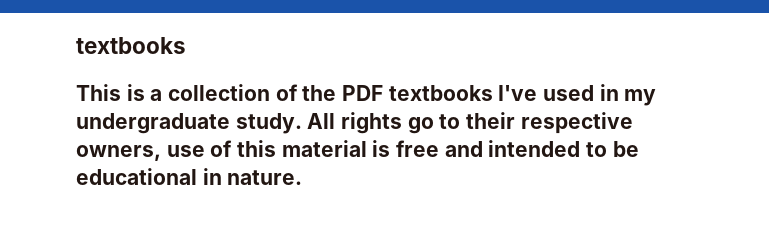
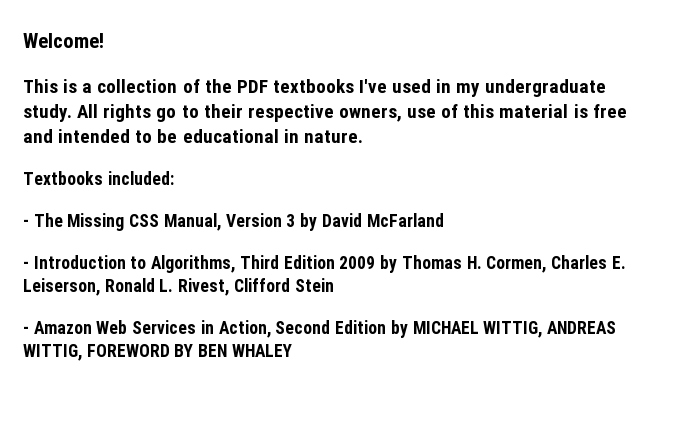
[76,37,186,54] textbooks -> [23,33,104,48] Welcome!
(303, 177) none -> [23,171,174,185] [23,213,444,231] [23,255,626,273] [23,278,334,296] [23,320,616,338] [23,344,292,361] // Textbooks included: // - The Missing CSS Manual, Version 3 by David McFarland // - Introduction to Algorithms, Third Edition 2009 by Thomas H. Cormen, Charles E. Leiserson, Ronald L. Rivest, Clifford Stein // - Amazon Web Services in Action, Second Edition by MICHAEL WITTIG, ANDREAS WITTIG, FOREWORD BY BEN WHALEY

